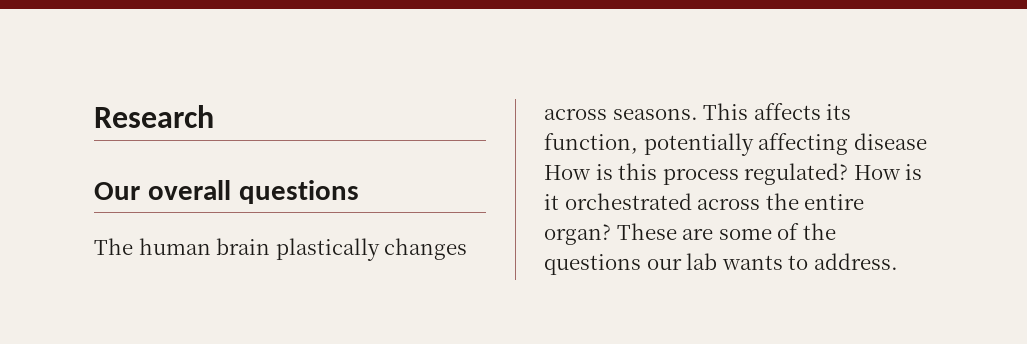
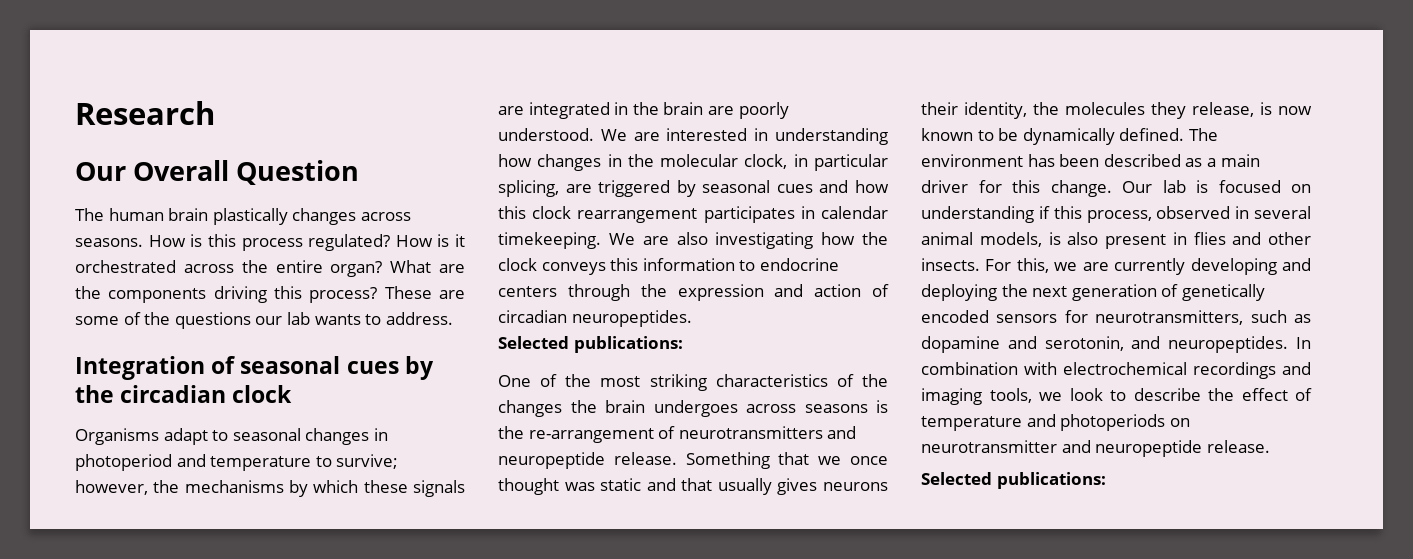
[147,180,359,204] overall questions -> [133,160,360,185] Overall Question
[703,103,852,120] [544,133,927,156] This affects its function, potentially affecting disease -> (143, 242) none
(611, 234) none -> [390,260,465,273] [75,286,378,303] What are the components driving this process?
(898, 261) none -> [75,356,434,380] [75,385,293,403] [75,428,388,445] [75,454,399,471] [75,480,465,497] [498,102,789,119] [498,128,888,145] [498,154,888,171] [498,180,889,197] [498,206,888,223] [498,232,888,249] [498,258,839,275] [498,284,889,301] [498,310,692,327] [498,336,683,353] [498,374,888,391] [498,400,888,417] [498,426,857,443] [498,452,888,469] [498,478,888,495] [921,102,1312,119] [921,128,1218,145] [921,154,1260,167] [921,180,1311,197] [921,206,1311,223] [921,232,1311,249] [921,258,1311,275] [921,284,1265,301] [921,310,1311,325] [921,336,1311,353] [921,362,1311,379] [921,388,1312,405] [921,414,1190,431] [921,440,1270,457] [921,472,1106,489] // Integration of seasonal cues by the circadian clock // Organisms adapt to seasonal changes in photoperiod and temperature to survive; however, the mechanisms by which these signals are integrated in the brain are poorly understood. We are interested in understanding how changes in the molecular clock, in particular splicing, are triggered by seasonal cues and how this clock rearrangement participates in calendar timekeeping. We are also investigating how the clock conveys this information to endocrine centers through the expression and action of circadian neuropeptides. // Selected publications: // One of the most striking characteristics of the changes the brain undergoes across seasons is the re-arrangement of neurotransmitters and neuropeptide release. Something that we once thought was static and that usually gives neurons their identity, the molecules they release, is now known to be dynamically defined. The environment has been described as a main driver for this change. Our lab is focused on understanding if this process, observed in several animal models, is also present in flies and other insects. For this, we are currently developing and deploying the next generation of genetically encoded sensors for neurotransmitters, such as dopamine and serotonin, and neuropeptides. In combination with electrochemical recordings and imaging tools, we look to describe the effect of temperature and photoperiods on neurotransmitter and neuropeptide release. // Selected publications:

